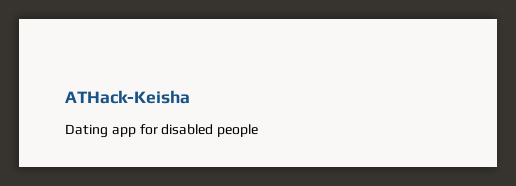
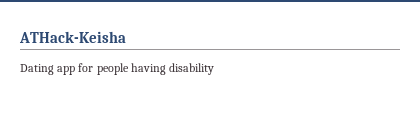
[161,124,259,137] disabled people -> [96,63,215,75] people having disability

